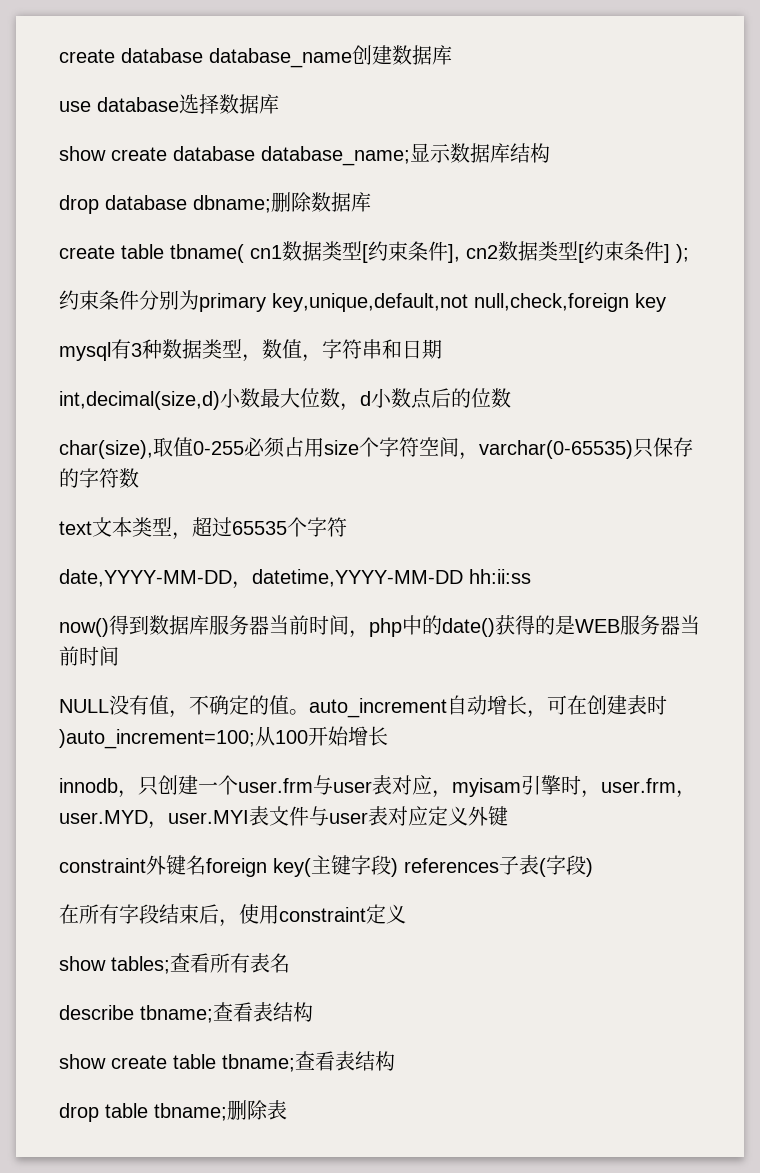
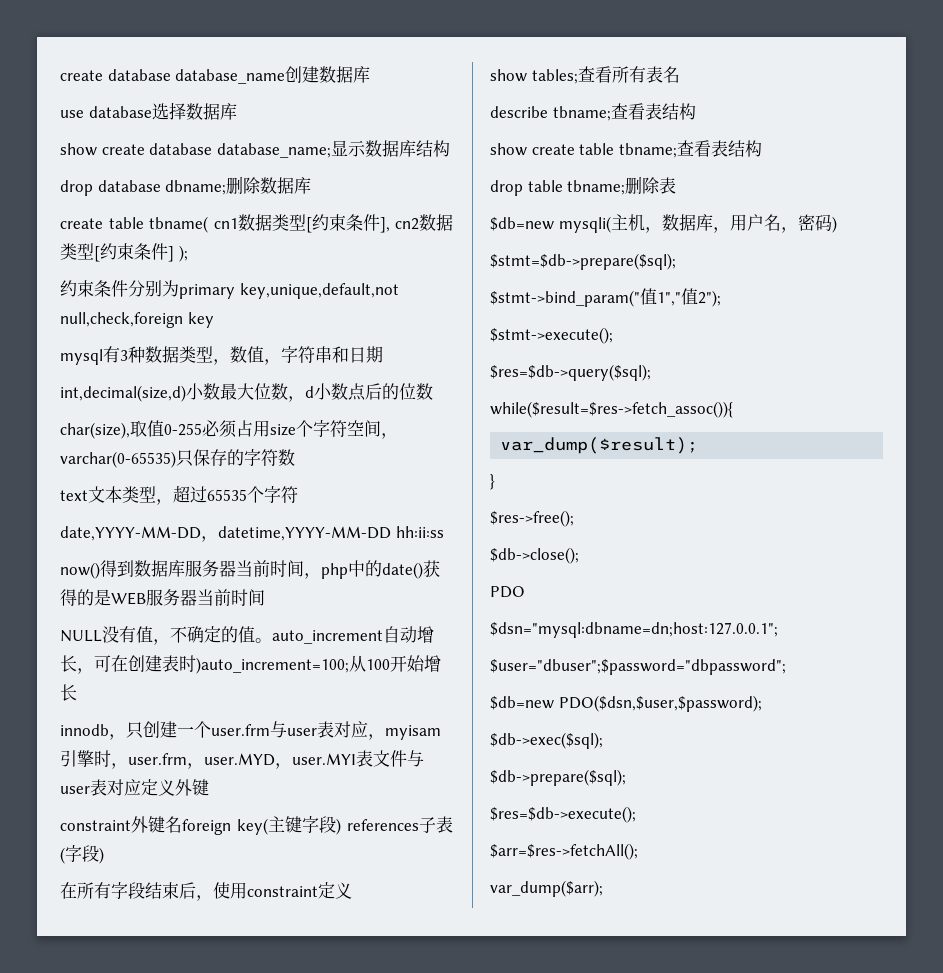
(287, 1110) none -> [490,214,837,233] [490,253,676,270] [490,288,721,307] [490,327,613,344] [490,364,651,381] [490,401,733,418] [500,437,699,454] [490,474,495,490] [490,510,574,527] [490,547,579,564] [490,586,525,598] [490,622,778,638] [490,659,786,675] [490,695,762,712] [490,732,603,749] [490,769,626,786] [490,806,636,823] [490,843,638,860] [490,880,603,897] // $db=new mysqli(主机，数据库，用户名，密码) // $stmt=$db->prepare($sql); // $stmt->bind_param("值1","值2"); // $stmt->execute(); // $res=$db->query($sql); // while($result=$res->fetch_assoc()){ // var_dump($result); // } // $res->free(); // $db->close(); // PDO // $dsn="mysql:dbname=dn;host:127.0.0.1"; // $user="dbuser";$password="dbpassword"; // $db=new PDO($dsn,$user,$password); // $db->exec($sql); // $db->prepare($sql); // $res=$db->execute(); // $arr=$res->fetchAll(); // var_dump($arr);

